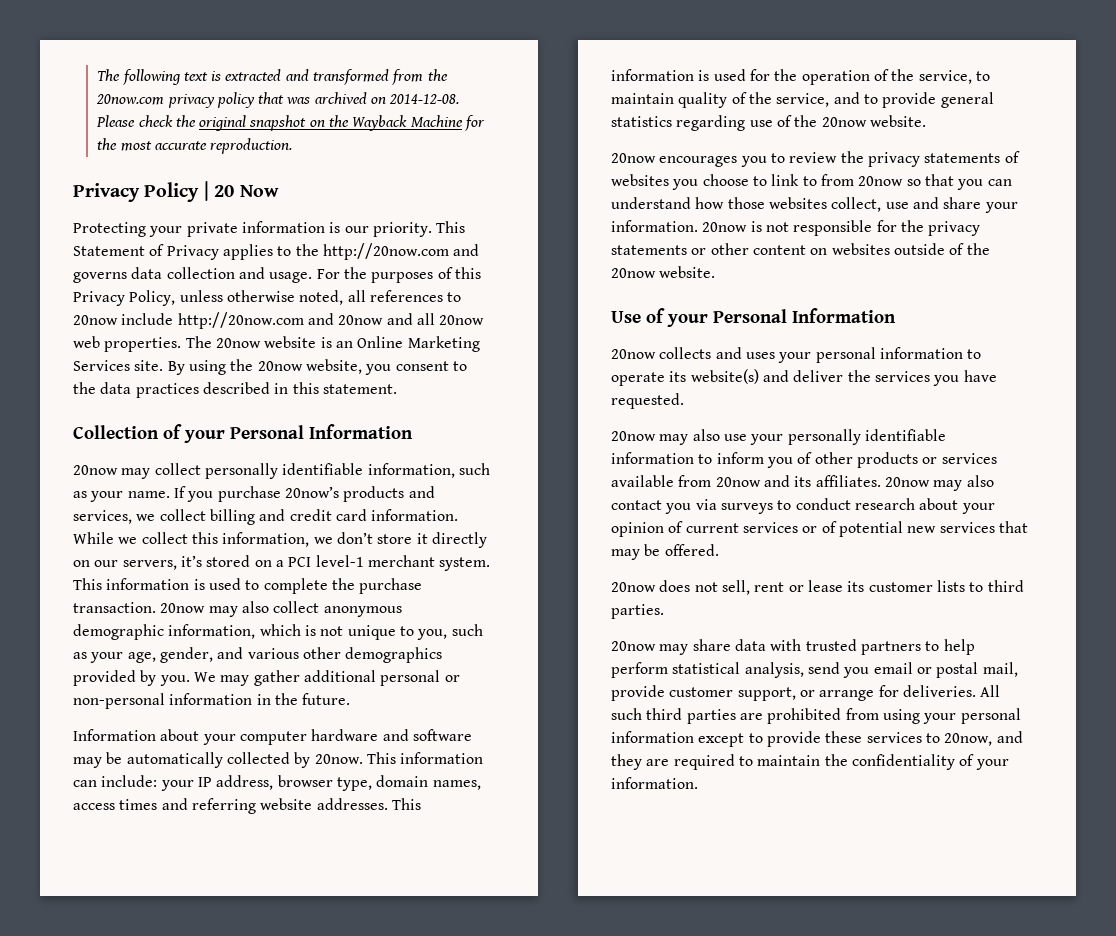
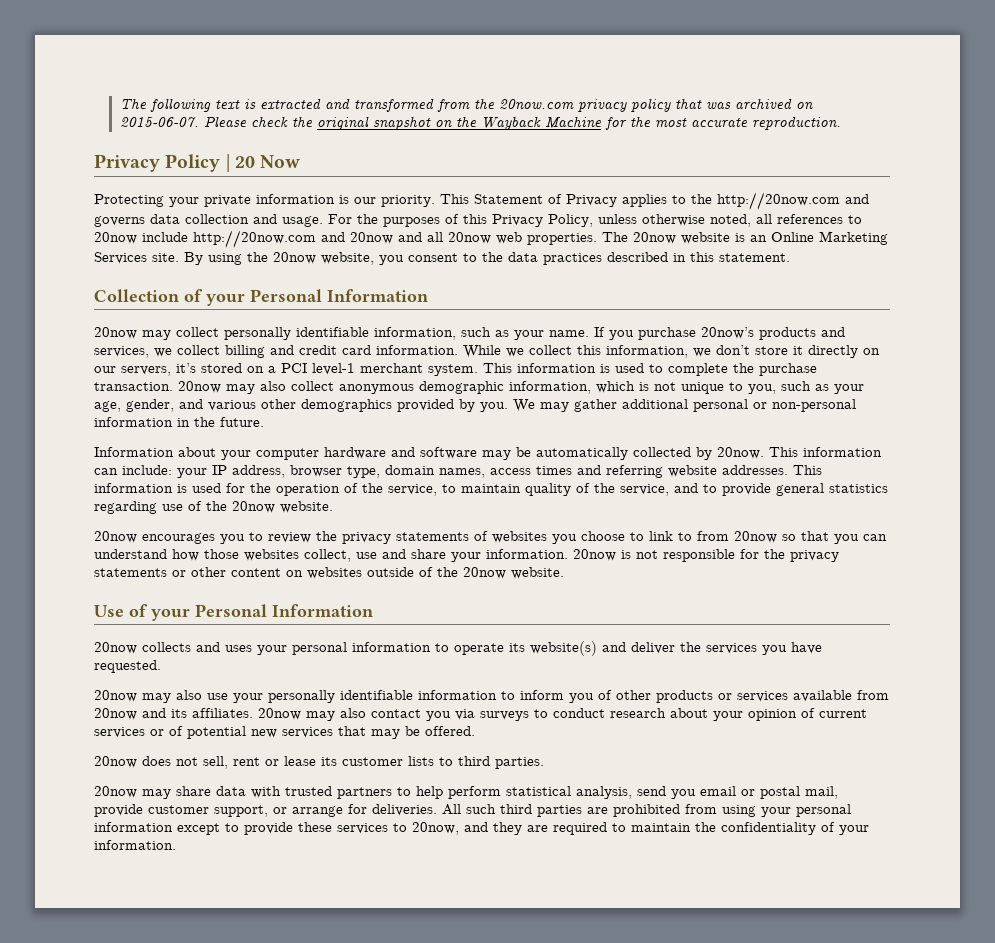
[389,94,460,104] 2014-12-08. -> [119,117,199,127] 2015-06-07.

